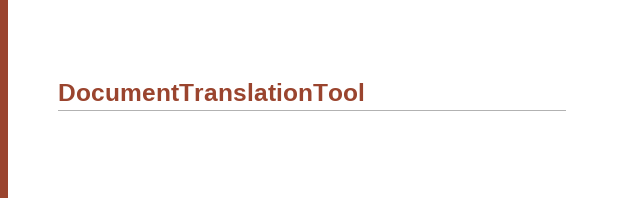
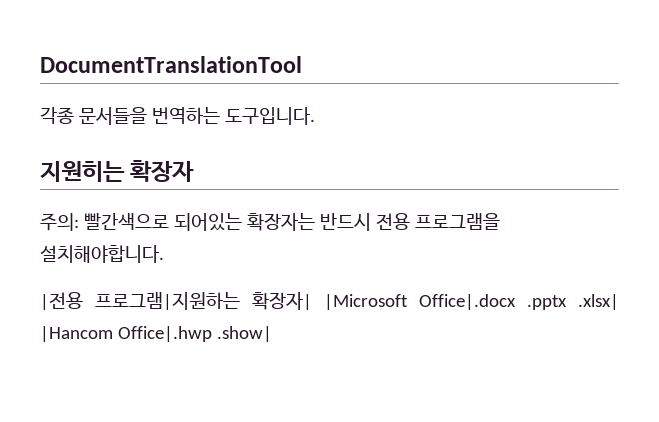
(365, 92) none -> [40,107,315,125] [40,160,195,182] [40,213,500,231] [40,245,164,263] [40,292,619,310] [40,326,272,342] // 각종 문서들을 번역하는 도구입니다. // 지원히는 확장자 // 주의: 빨간색으로 되어있는 확장자는 반드시 전용 프로그램을 설치해야합니다. // |전용 프로그램|지원하는 확장자| |Microsoft Office|.docx .pptx .xlsx| |Hancom Office|.hwp .show|

